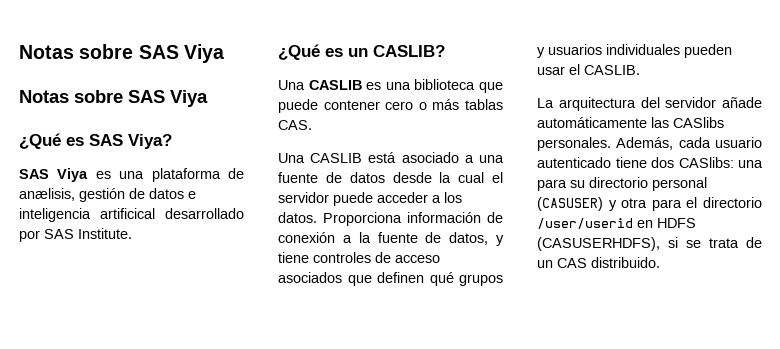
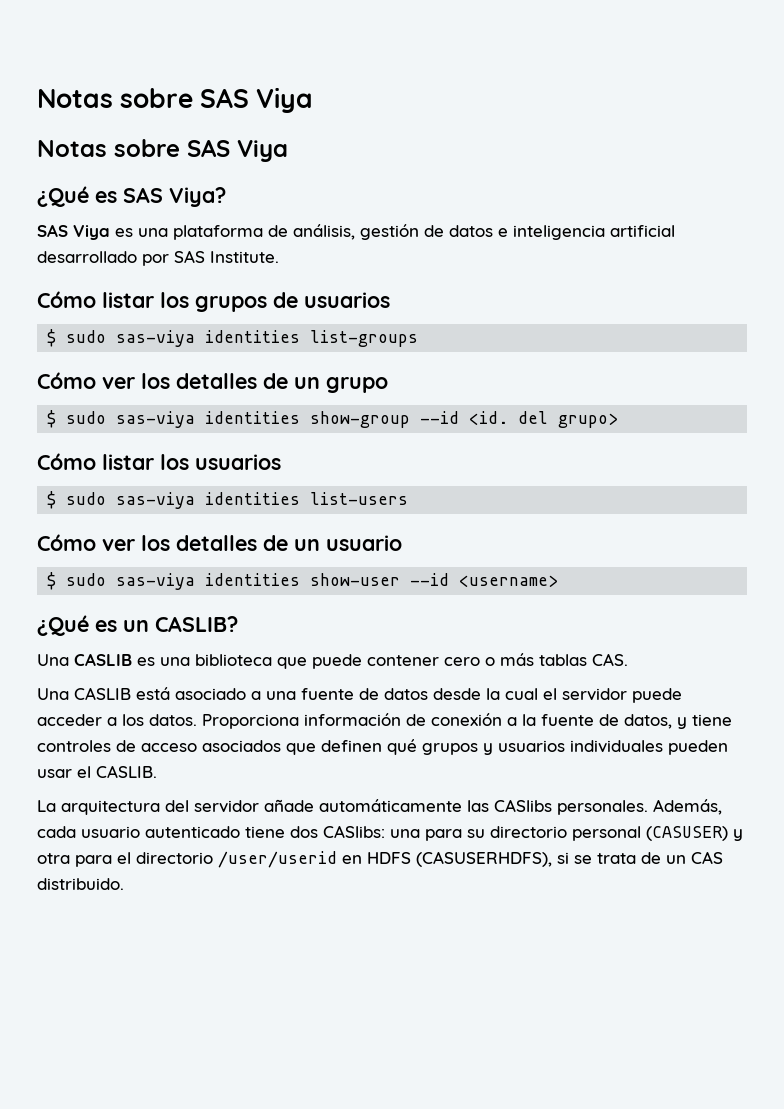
[19,188,75,201] anælisis, -> [293,224,355,240] análisis,
[100,208,155,219] artificical -> [610,225,675,237] artificial
(132, 233) none -> [37,291,390,312] [47,329,419,347] [37,372,388,393] [47,410,619,428] [37,453,281,470] [47,491,409,509] [37,534,402,551] [47,572,559,590] // Cómo listar los grupos de usuarios // $ sudo sas-viya identities list-groups // Cómo ver los detalles de un grupo // $ sudo sas-viya identities show-group --id <id. del grupo> // Cómo listar los usuarios // $ sudo sas-viya identities list-users // Cómo ver los detalles de un usuario // $ sudo sas-viya identities show-user --id <username>

